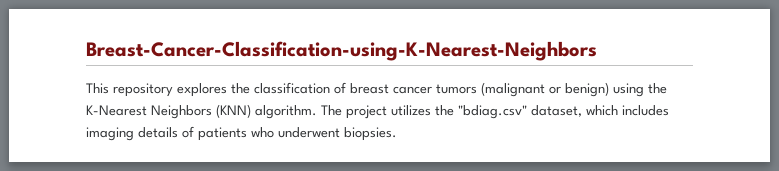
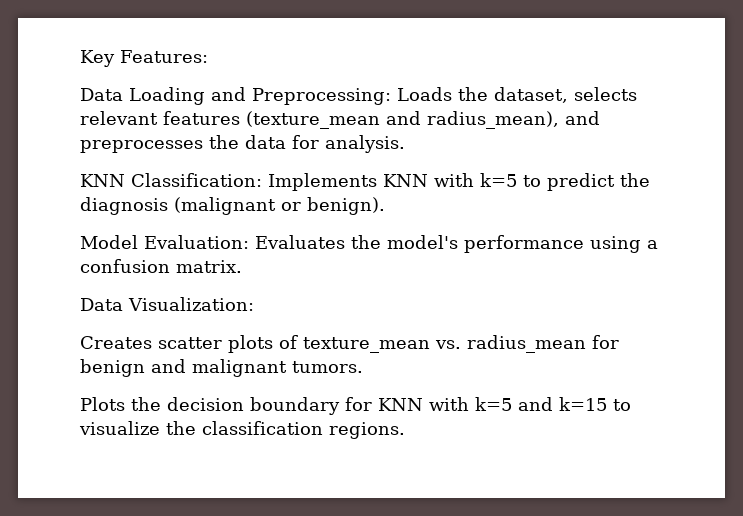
[86,41,597,61] [86,82,667,97] [86,104,669,119] [86,126,397,141] Breast-Cancer-Classification-using-K-Nearest-Neighbors // This repository explores the classification of breast cancer tumors (malignant or benign) using the K-Nearest Neighbors (KNN) algorithm. The project utilizes the "bdiag.csv" dataset, which includes imaging details of patients who underwent biopsies. -> [80,50,208,67] [80,87,637,105] [80,111,600,129] [80,135,405,153] [80,173,650,191] [80,197,385,215] [80,235,658,253] [80,259,242,273] [80,297,254,311] [80,335,619,353] [80,359,363,377] [80,397,631,415] [79,421,405,439] Key Features: // Data Loading and Preprocessing: Loads the dataset, selects relevant features (texture_mean and radius_mean), and preprocesses the data for analysis. // KNN Classification: Implements KNN with k=5 to predict the diagnosis (malignant or benign). // Model Evaluation: Evaluates the model's performance using a confusion matrix. // Data Visualization: // Creates scatter plots of texture_mean vs. radius_mean for benign and malignant tumors. // Plots the decision boundary for KNN with k=5 and k=15 to visualize the classification regions.

